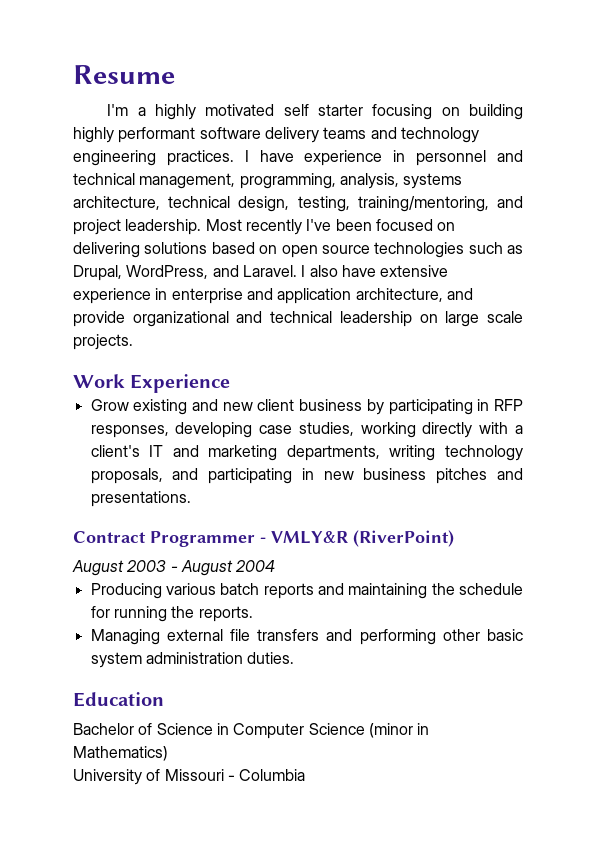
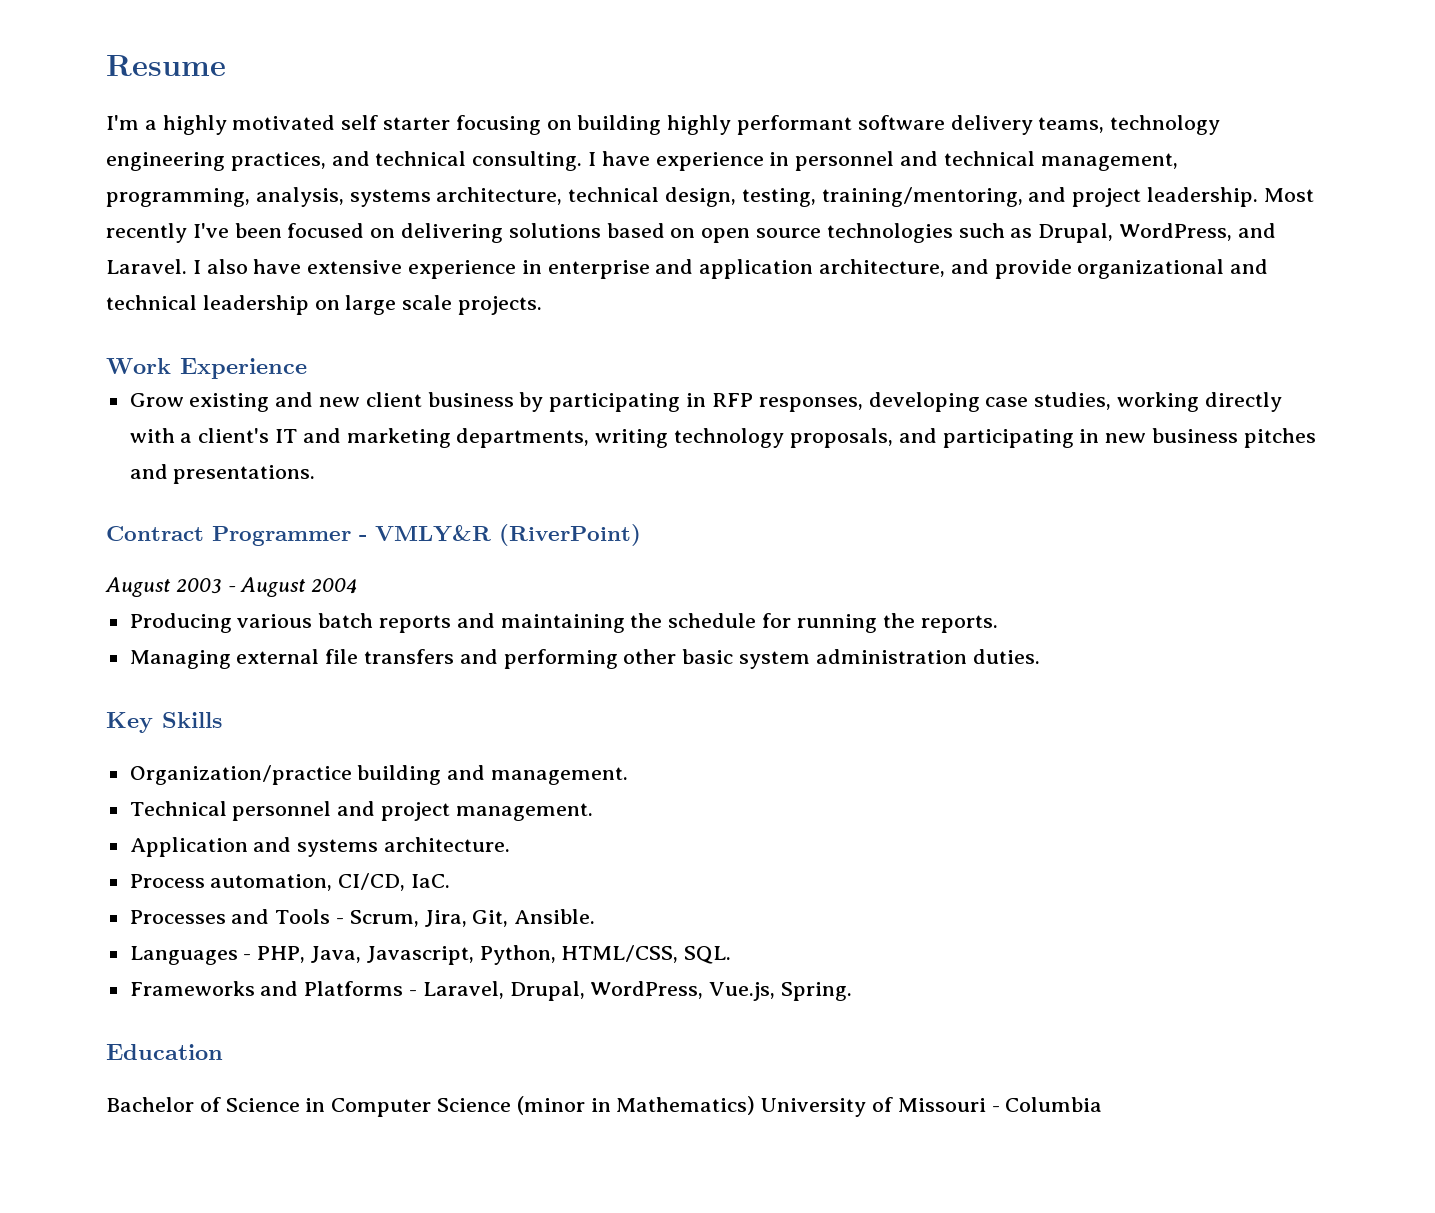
[323,127,479,143] [73,150,234,166] teams and technology engineering practices. -> [1038,115,1221,135] [106,151,583,171] teams, technology engineering practices, and technical consulting.
(295, 658) none -> [106,712,222,733] [129,765,629,785] [129,801,593,821] [129,837,511,857] [129,873,451,891] [129,909,596,927] [129,945,732,965] [129,981,853,1001] // Key Skills // Organization/practice building and management. // Technical personnel and project management. // Application and systems architecture. // Process automation, CI/CD, IaC. // Processes and Tools - Scrum, Jira, Git, Ansible. // Languages - PHP, Java, Javascript, Python, HTML/CSS, SQL. // Frameworks and Platforms - Laravel, Drupal, WordPress, Vue.js, Spring.
(168, 753) // -> (756, 1105) none

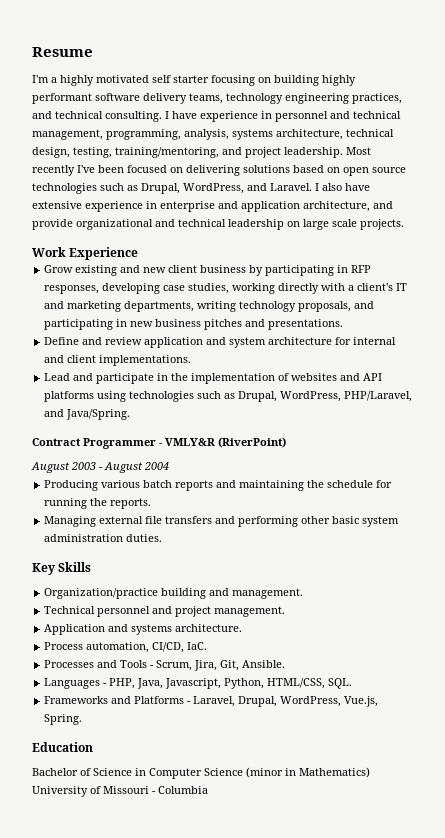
(316, 474) none -> [44,337,397,348] [44,355,192,366] [44,373,383,384] [44,391,413,402] [44,409,131,420] // Define and review application and system architecture for internal and client implementations. // Lead and participate in the implementation of websites and API platforms using technologies such as Drupal, WordPress, PHP/Laravel, and Java/Spring.

